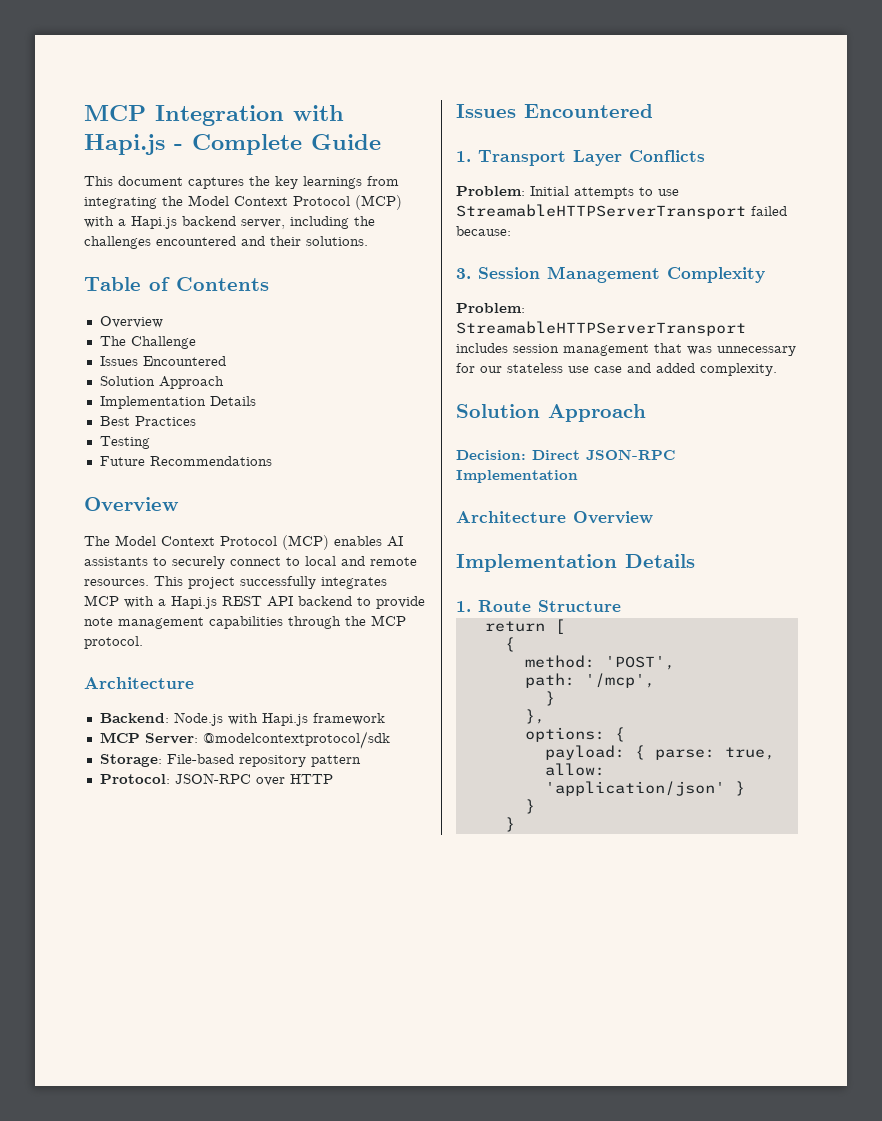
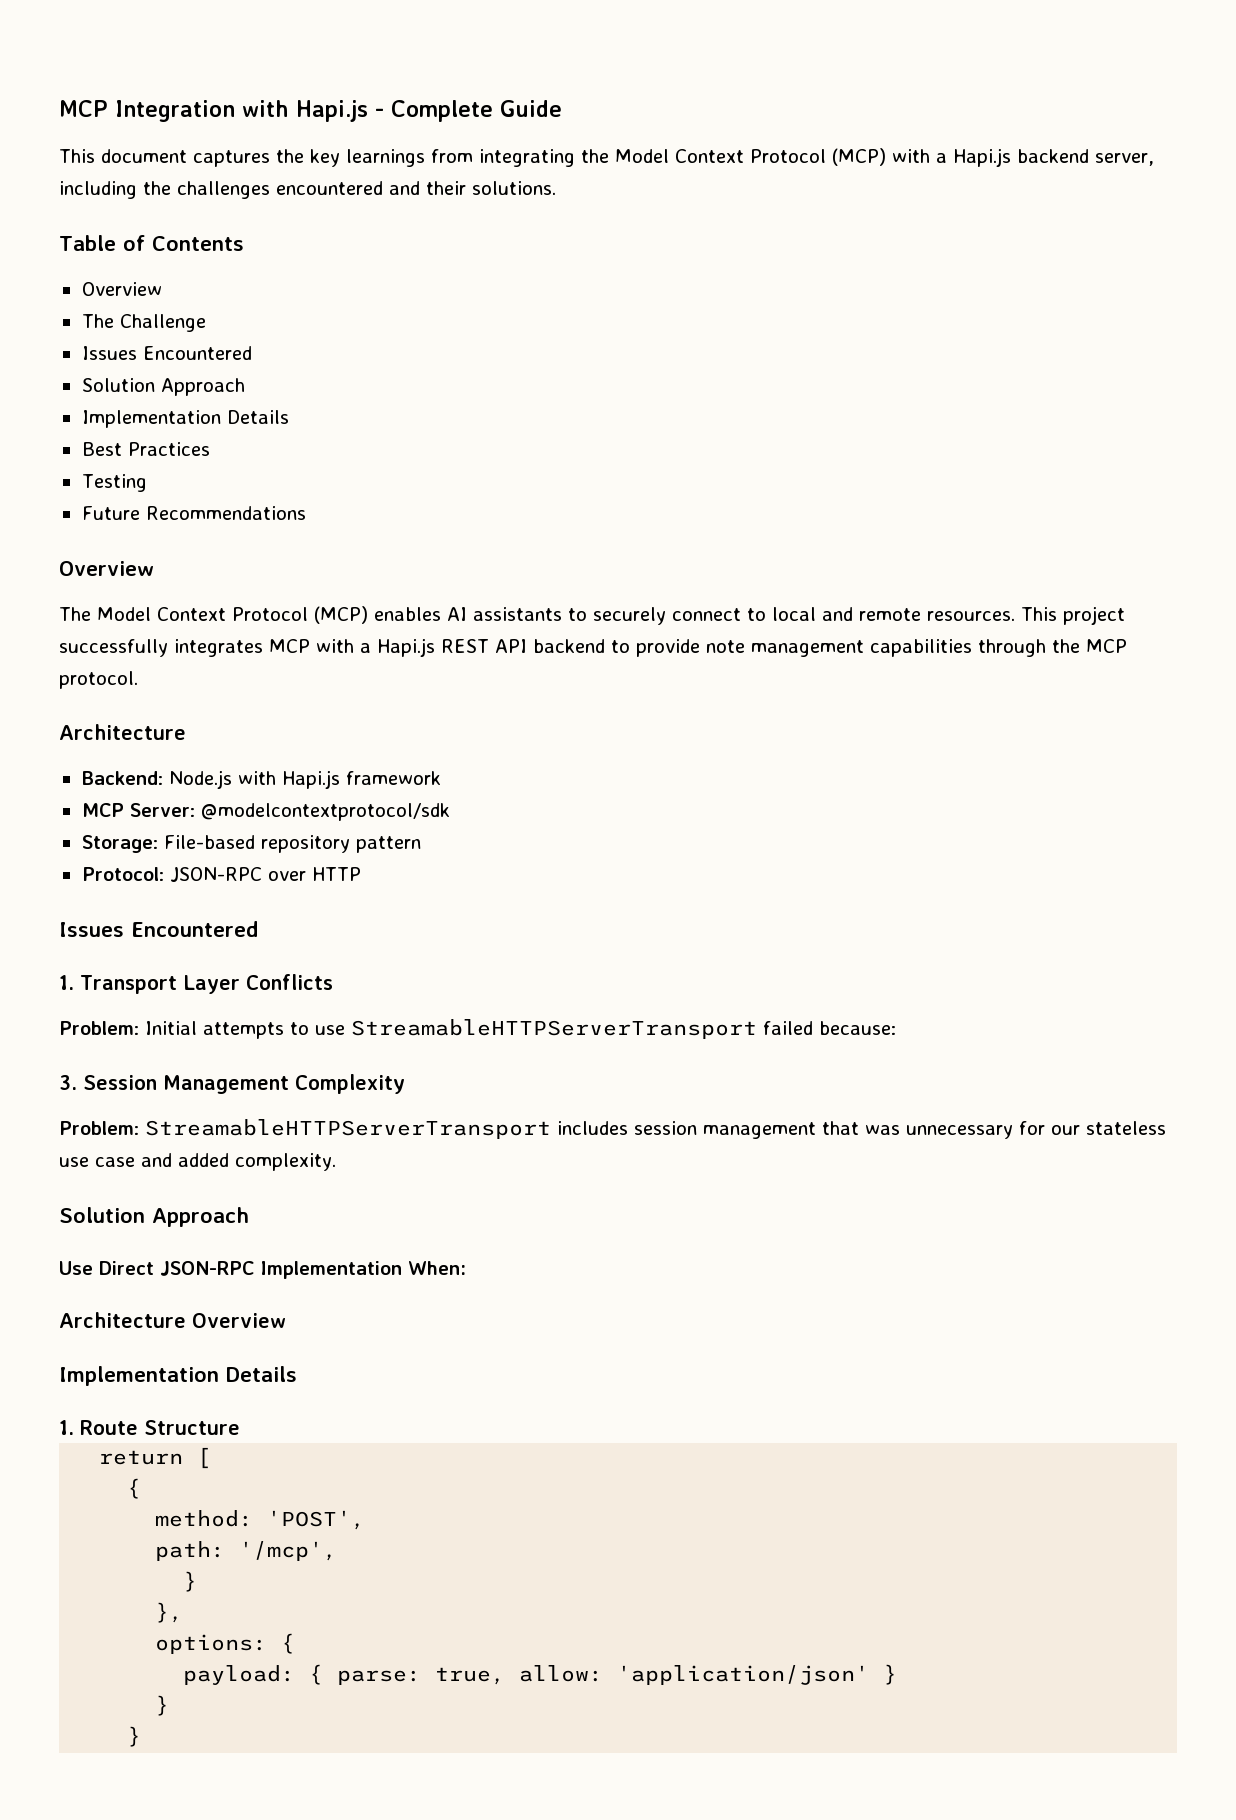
[456,450,526,460] Decision: -> [59,1261,93,1275] Use
(578, 476) none -> [408,1261,466,1275] When:

